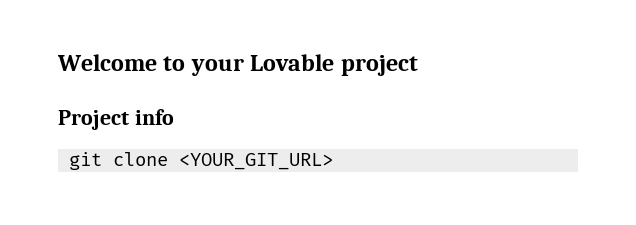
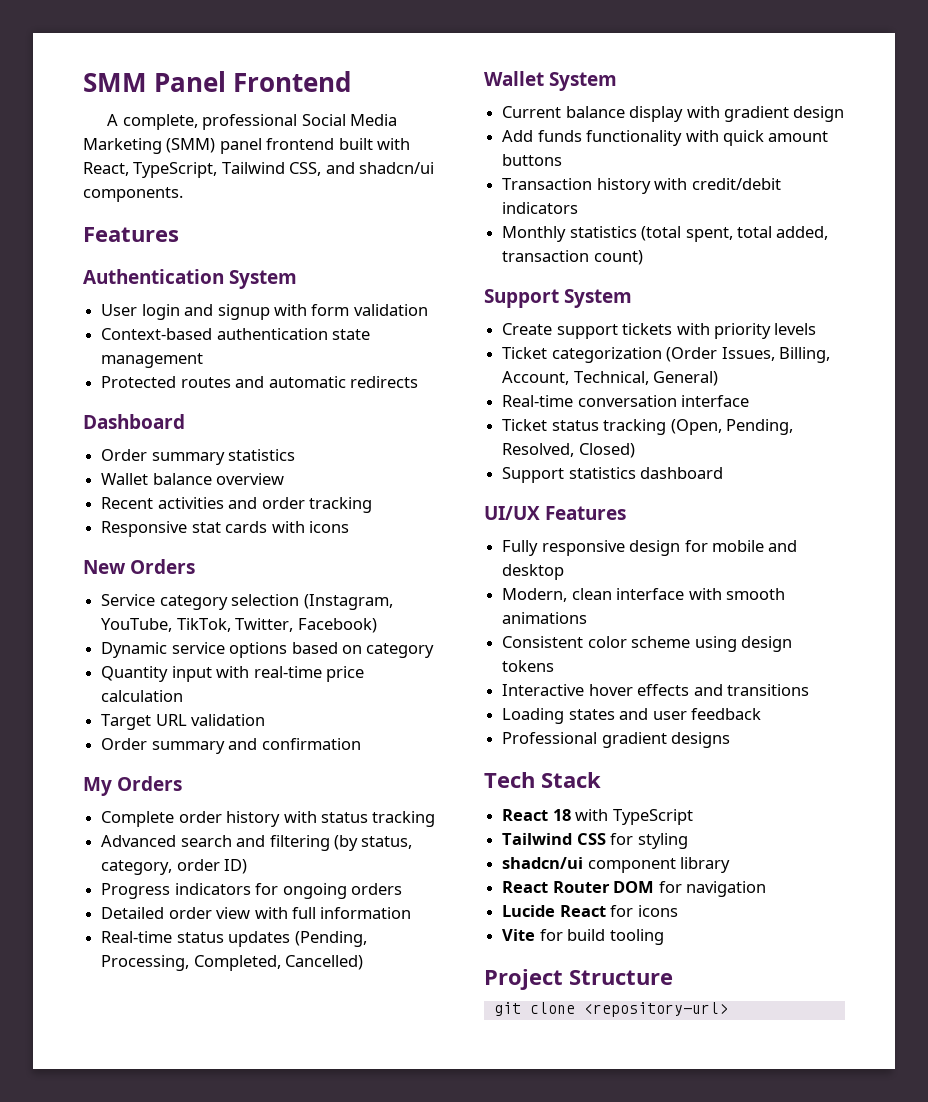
[57,54,418,76] Welcome to your Lovable project -> [83,71,352,92] [107,114,398,130] [83,138,411,154] [83,162,435,178] [83,187,183,202] [83,227,179,242] [83,269,298,289] [101,304,428,320] [101,328,371,340] [101,353,204,368] [101,376,418,388] [83,414,185,429] [101,449,296,465] [101,473,285,485] [101,497,372,513] [101,521,349,537] [83,559,196,574] [101,594,393,610] [101,618,377,633] [101,642,435,658] [101,666,364,682] [101,690,184,702] [101,714,266,730] [101,738,361,754] [83,776,183,796] [101,811,436,827] [101,835,413,851] [101,859,248,875] [101,883,402,899] [101,907,412,919] [101,931,367,947] [101,955,364,971] [484,71,618,91] [502,106,845,122] [502,130,829,146] [502,154,563,166] [502,178,781,194] [502,202,579,214] [502,226,829,242] [502,250,643,265] [484,289,633,308] [502,323,817,339] [502,347,830,363] [502,371,719,386] [502,395,750,407] [502,419,793,435] [502,443,635,458] [502,467,724,483] [484,506,627,520] [502,540,798,556] [502,564,565,580] [502,588,785,602] [502,612,588,624] [502,636,792,652] [502,660,555,672] [502,684,809,696] [502,708,761,724] [502,732,731,748] [484,772,601,788] [502,809,693,825] [502,833,688,849] [502,857,731,873] [502,881,766,897] [502,905,678,917] [502,929,664,945] SMM Panel Frontend // A complete, professional Social Media Marketing (SMM) panel frontend built with React, TypeScript, Tailwind CSS, and shadcn/ui components. // Features // Authentication System // User login and signup with form validation // Context-based authentication state management // Protected routes and automatic redirects // Dashboard // Order summary statistics // Wallet balance overview // Recent activities and order tracking // Responsive stat cards with icons // New Orders // Service category selection (Instagram, YouTube, TikTok, Twitter, Facebook) // Dynamic service options based on category // Quantity input with real-time price calculation // Target URL validation // Order summary and confirmation // My Orders // Complete order history with status tracking // Advanced search and filtering (by status, category, order ID) // Progress indicators for ongoing orders // Detailed order view with full information // Real-time status updates (Pending, Processing, Completed, Cancelled) // Wallet System // Current balance display with gradient design // Add funds functionality with quick amount buttons // Transaction history with credit/debit indicators // Monthly statistics (total spent, total added, transaction count) // Support System // Create support tickets with priority levels // Ticket categorization (Order Issues, Billing, Account, Technical, General) // Real-time conversation interface // Ticket status tracking (Open, Pending, Resolved, Closed) // Support statistics dashboard // UI/UX Features // Fully responsive design for mobile and desktop // Modern, clean interface with smooth animations // Consistent color scheme using design tokens // Interactive hover effects and transitions // Loading states and user feedback // Professional gradient designs // Tech Stack // React 18 with TypeScript // Tailwind CSS for styling // shadcn/ui component library // React Router DOM for navigation // Lucide React for icons // Vite for build tooling
[134,109,174,125] info -> [569,970,673,985] Structure
[179,153,334,170] <YOUR_GIT_URL> -> [583,1002,728,1017] <repository-url>

